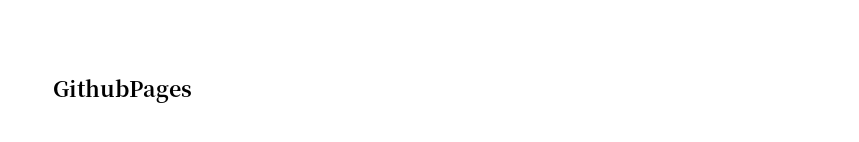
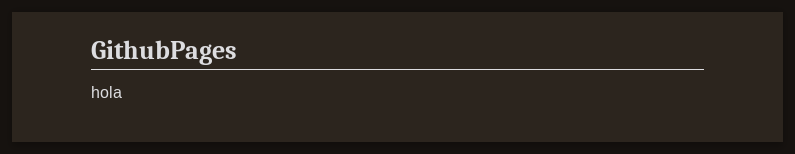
(192, 91) none -> [91,86,122,98] // hola

